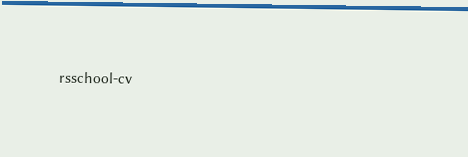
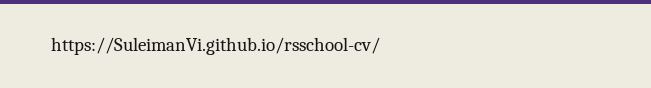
[58,71,133,84] rsschool-cv -> [51,37,380,55] https://SuleimanVi.github.io/rsschool-cv/

